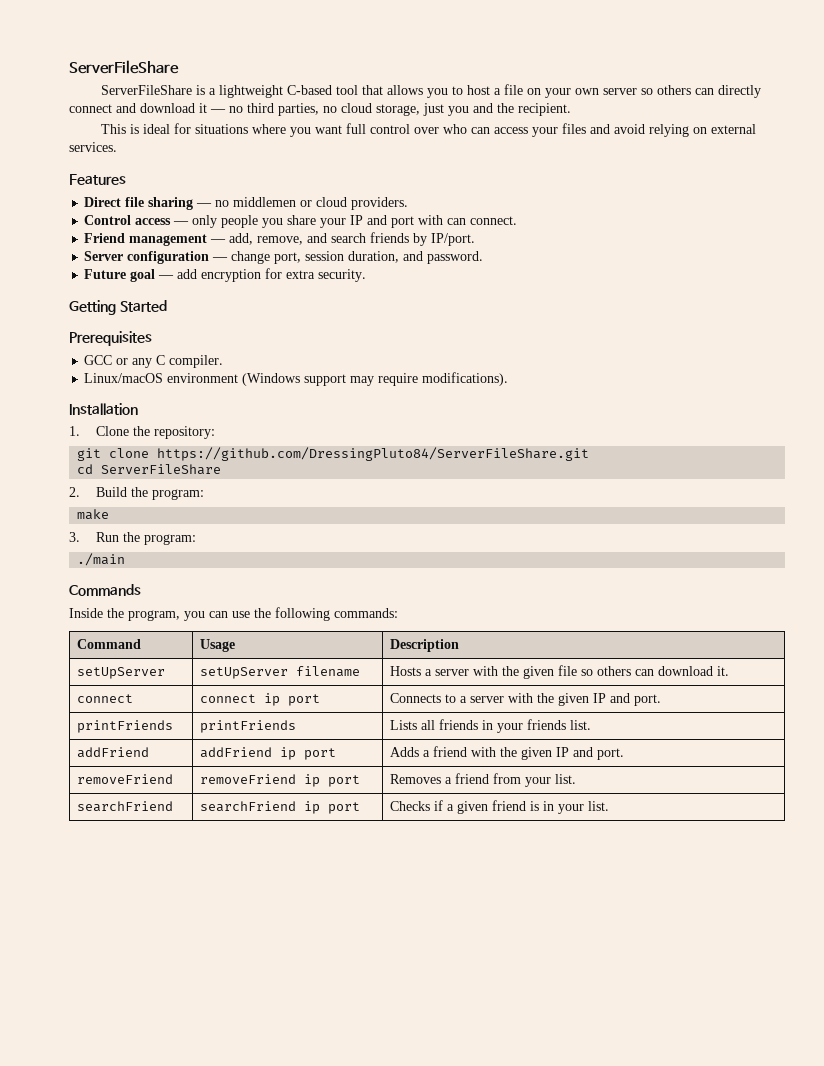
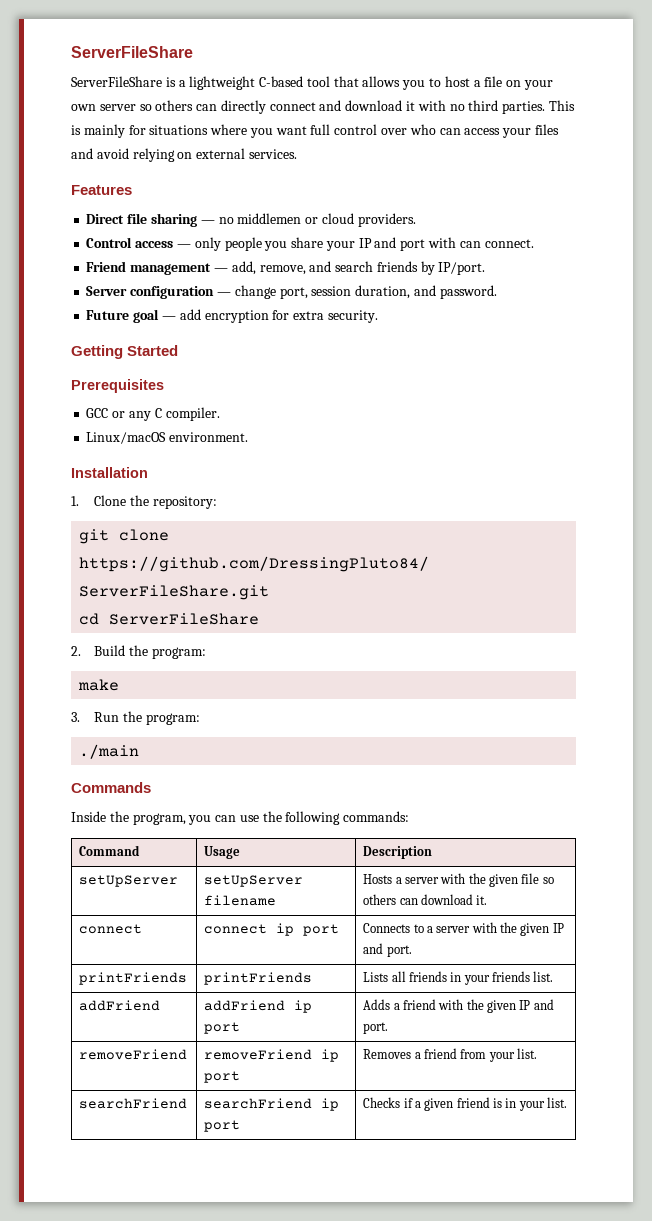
[210,109,226,113] — -> [417,100,446,111] with
[278,103,571,116] parties, no cloud storage, just you and the recipient. // -> [502,101,546,114] parties.
[143,124,171,134] ideal -> [83,124,125,138] mainly
[167,372,509,386] environment (Windows support may require modifications). -> [169,432,249,442] environment.

